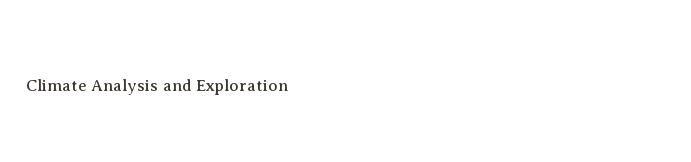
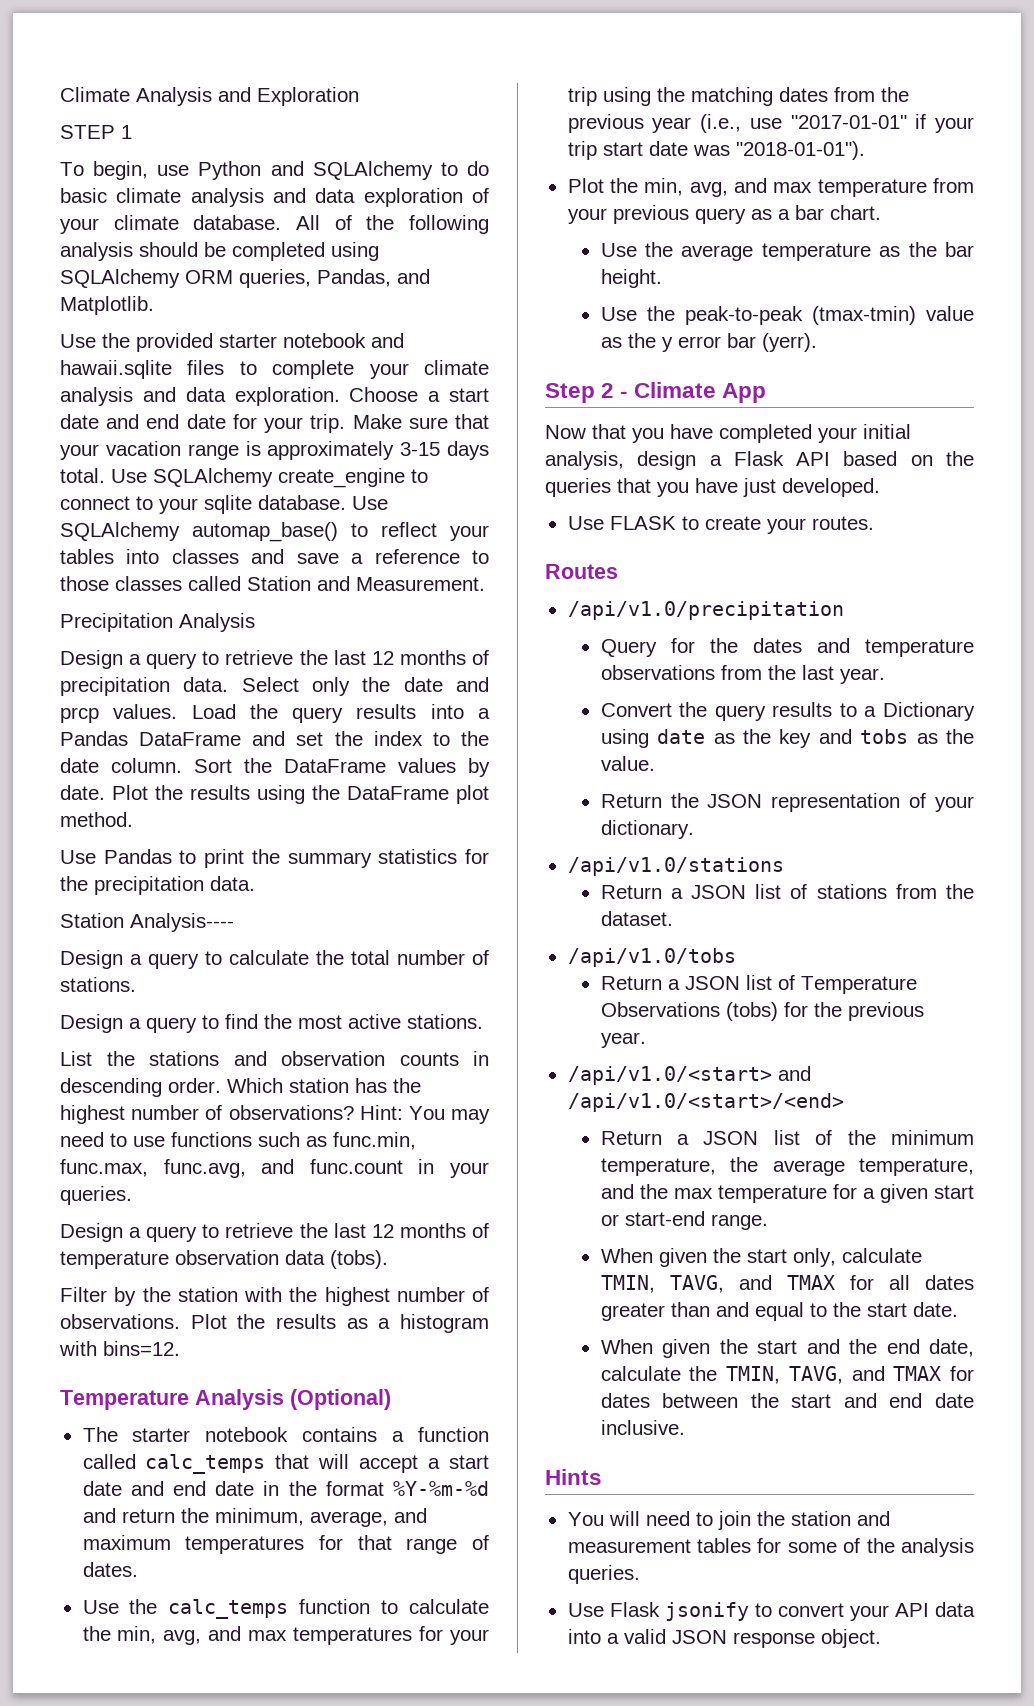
(289, 87) none -> [60,125,132,139] [60,161,489,180] [60,188,489,207] [60,215,490,234] [60,242,379,261] [60,269,430,288] [60,296,154,315] [60,333,404,352] [60,360,489,379] [60,387,489,406] [60,414,490,433] [60,441,489,460] [60,468,428,488] [60,495,388,514] [60,522,489,542] [60,549,489,564] [60,576,485,591] [60,613,255,632] [60,650,489,669] [60,677,489,696] [60,704,490,723] [60,731,490,746] [60,758,490,777] [60,785,489,804] [60,812,133,827] [60,849,490,868] [60,876,255,895] [60,913,234,932] [60,950,489,969] [60,977,136,992] [60,1014,483,1033] [60,1051,489,1066] [60,1078,421,1097] [60,1105,491,1124] [60,1132,416,1150] [60,1159,489,1178] [60,1186,132,1205] [60,1223,489,1242] [60,1250,388,1269] [60,1287,489,1306] [60,1314,490,1333] [59,1341,180,1356] [60,1389,391,1410] [82,1427,489,1442] [82,1454,489,1474] [82,1481,489,1496] [82,1508,427,1527] [82,1535,489,1554] [82,1562,138,1577] [82,1599,489,1619] [82,1626,489,1645] [567,87,909,106] [567,114,974,133] [567,141,865,160] [567,178,974,197] [567,205,881,224] [600,242,974,261] [600,269,662,288] [600,306,974,325] [600,333,817,352] [545,382,767,403] [545,424,911,443] [545,451,974,470] [545,478,880,497] [567,516,874,534] [545,564,618,579] [567,601,844,620] [600,638,974,657] [600,665,885,684] [600,702,975,721] [600,729,975,748] [600,756,655,771] [600,793,974,812] [600,820,694,839] [567,857,784,876] [600,884,974,899] [600,911,673,926] [567,948,736,967] [600,975,917,994] [600,1002,924,1021] [600,1032,646,1048] [567,1066,811,1085] [567,1093,844,1112] [600,1130,974,1145] [600,1157,974,1176] [600,1184,975,1203] [600,1211,768,1230] [600,1248,922,1267] [600,1275,974,1293] [600,1302,958,1321] [600,1339,974,1358] [600,1366,975,1384] [600,1393,974,1408] [600,1420,685,1435] [545,1469,602,1485] [567,1511,890,1530] [567,1538,974,1557] [567,1565,640,1584] [567,1602,975,1621] [567,1629,881,1648] // STEP 1 // To begin, use Python and SQLAlchemy to do basic climate analysis and data exploration of your climate database. All of the following analysis should be completed using SQLAlchemy ORM queries, Pandas, and Matplotlib. // Use the provided starter notebook and hawaii.sqlite files to complete your climate analysis and data exploration. Choose a start date and end date for your trip. Make sure that your vacation range is approximately 3-15 days total. Use SQLAlchemy create_engine to connect to your sqlite database. Use SQLAlchemy automap_base() to reflect your tables into classes and save a reference to those classes called Station and Measurement. // Precipitation Analysis // Design a query to retrieve the last 12 months of precipitation data. Select only the date and prcp values. Load the query results into a Pandas DataFrame and set the index to the date column. Sort the DataFrame values by date. Plot the results using the DataFrame plot method. // Use Pandas to print the summary statistics for the precipitation data. // Station Analysis---- // Design a query to calculate the total number of stations. // Design a query to find the most active stations. // List the stations and observation counts in descending order. Which station has the highest number of observations? Hint: You may need to use functions such as func.min, func.max, func.avg, and func.count in your queries. // Design a query to retrieve the last 12 months of temperature observation data (tobs). // Filter by the station with the highest number of observations. Plot the results as a histogram with bins=12. // Temperature Analysis (Optional) // The starter notebook contains a function called calc_temps that will accept a start date and end date in the format %Y-%m-%d and return the minimum, average, and maximum temperatures for that range of dates. // Use the calc_temps function to calculate the min, avg, and max temperatures for your trip using the matching dates from the previous year (i.e., use "2017-01-01" if your trip start date was "2018-01-01"). // Plot the min, avg, and max temperature from your previous query as a bar chart. // Use the average temperature as the bar height. // Use the peak-to-peak (tmax-tmin) value as the y error bar (yerr). // Step 2 - Climate App // Now that you have completed your initial analysis, design a Flask API based on the queries that you have just developed. // Use FLASK to create your routes. // Routes // /api/v1.0/precipitation // Query for the dates and temperature observations from the last year. // Convert the query results to a Dictionary using date as the key and tobs as the value. // Return the JSON representation of your dictionary. // /api/v1.0/stations // Return a JSON list of stations from the dataset. // /api/v1.0/tobs // Return a JSON list of Temperature Observations (tobs) for the previous year. // /api/v1.0/<start> and /api/v1.0/<start>/<end> // Return a JSON list of the minimum temperature, the average temperature, and the max temperature for a given start or start-end range. // When given the start only, calculate TMIN, TAVG, and TMAX for all dates greater than and equal to the start date. // When given the start and the end date, calculate the TMIN, TAVG, and TMAX for dates between the start and end date inclusive. // Hints // You will need to join the station and measurement tables for some of the analysis queries. // Use Flask jsonify to convert your API data into a valid JSON response object.

